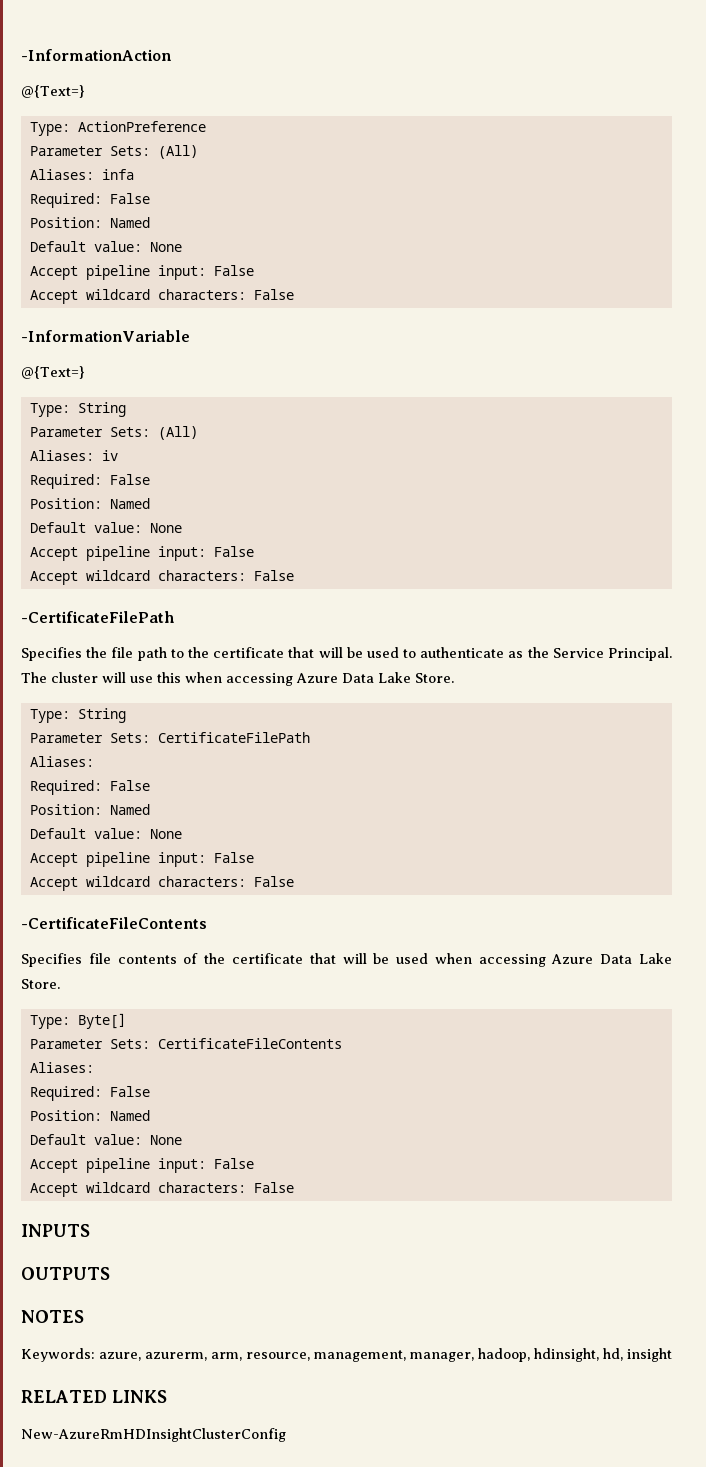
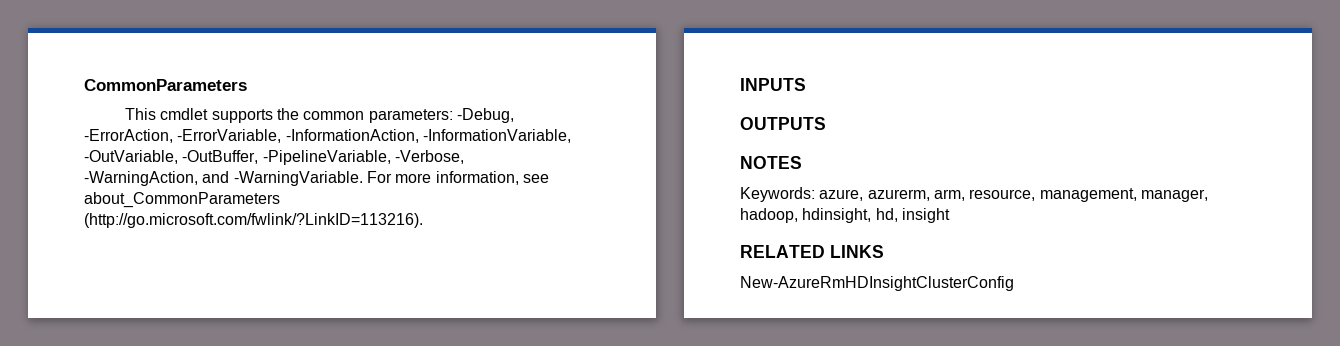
[21,49,172,61] [21,85,85,98] [29,121,206,136] [29,145,198,159] [29,169,134,180] [29,193,150,208] [29,217,150,228] [29,241,182,252] [29,265,254,280] [29,289,294,304] [21,330,190,342] [21,366,85,379] [29,402,126,417] [29,426,198,440] [29,450,118,461] [29,474,150,489] [29,498,150,509] [29,522,182,533] [29,546,254,561] [29,570,294,585] [21,611,174,623] [21,647,672,661] [21,672,454,686] [29,708,126,723] [29,732,310,743] [29,756,94,767] [29,780,150,795] [29,804,150,815] [29,828,182,839] [29,852,254,867] [29,876,294,891] [21,917,207,929] [21,953,673,967] [21,979,60,989] [29,1013,126,1029] [29,1038,342,1049] [29,1062,94,1073] [29,1086,150,1101] [29,1110,150,1121] [29,1134,182,1145] [29,1158,254,1173] [29,1182,294,1197] -InformationAction // @{Text=} // Type: ActionPreference // Parameter Sets: (All) // Aliases: infa // Required: False // Position: Named // Default value: None // Accept pipeline input: False // Accept wildcard characters: False // -InformationVariable // @{Text=} // Type: String // Parameter Sets: (All) // Aliases: iv // Required: False // Position: Named // Default value: None // Accept pipeline input: False // Accept wildcard characters: False // -CertificateFilePath // Specifies the file path to the certificate that will be used to authenticate as the Service Principal. The cluster will use this when accessing Azure Data Lake Store. // Type: String // Parameter Sets: CertificateFilePath // Aliases: // Required: False // Position: Named // Default value: None // Accept pipeline input: False // Accept wildcard characters: False // -CertificateFileContents // Specifies file contents of the certificate that will be used when accessing Azure Data Lake Store. // Type: Byte[] // Parameter Sets: CertificateFileContents // Aliases: // Required: False // Position: Named // Default value: None // Accept pipeline input: False // Accept wildcard characters: False -> [84,79,247,91] [125,108,514,123] [84,129,571,143] [84,150,464,165] [84,171,549,186] [84,192,280,208] [84,213,423,228] CommonParameters // This cmdlet supports the common parameters: -Debug, -ErrorAction, -ErrorVariable, -InformationAction, -InformationVariable, -OutVariable, -OutBuffer, -PipelineVariable, -Verbose, -WarningAction, and -WarningVariable. For more information, see about_CommonParameters (http://go.microsoft.com/fwlink/?LinkID=113216).

